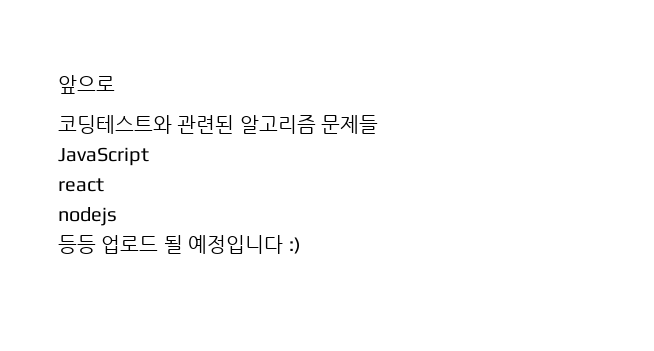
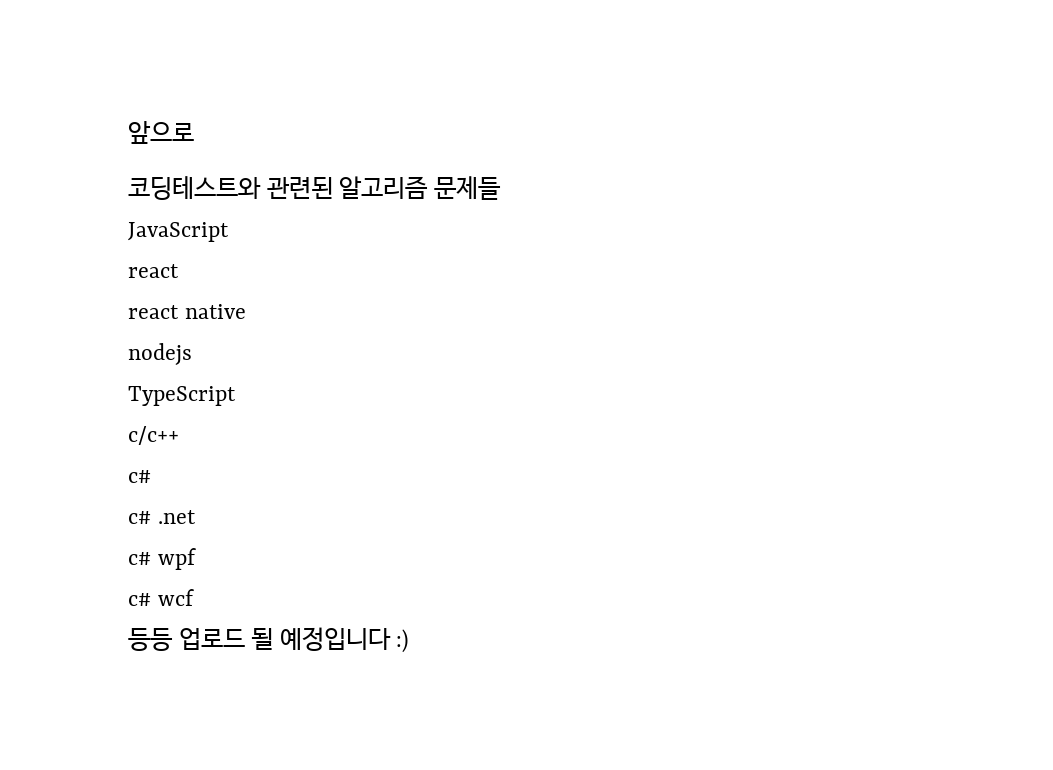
(104, 185) none -> [128,304,246,319] // react native
(117, 216) none -> [128,386,236,406] [128,426,179,445] [128,470,151,483] [128,510,196,524] [128,548,196,570] [128,589,194,606] // TypeScript // c/c++ // c# // c# .net // c# wpf // c# wcf

